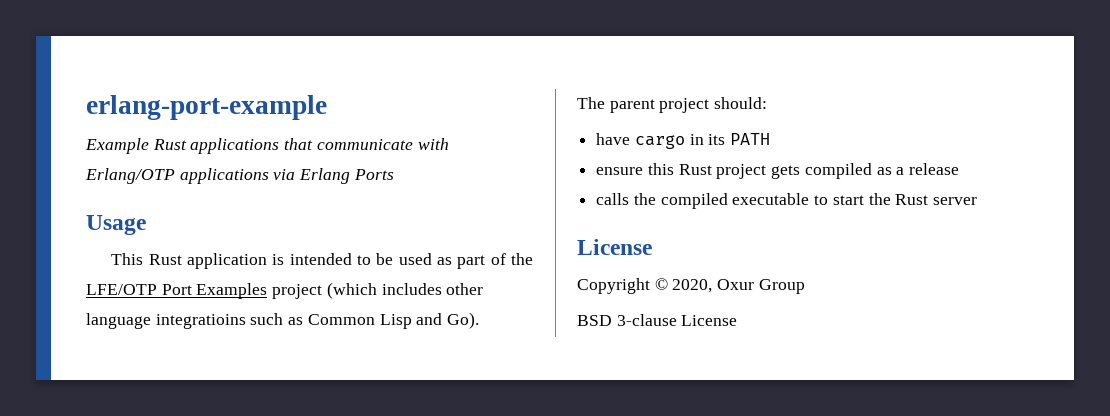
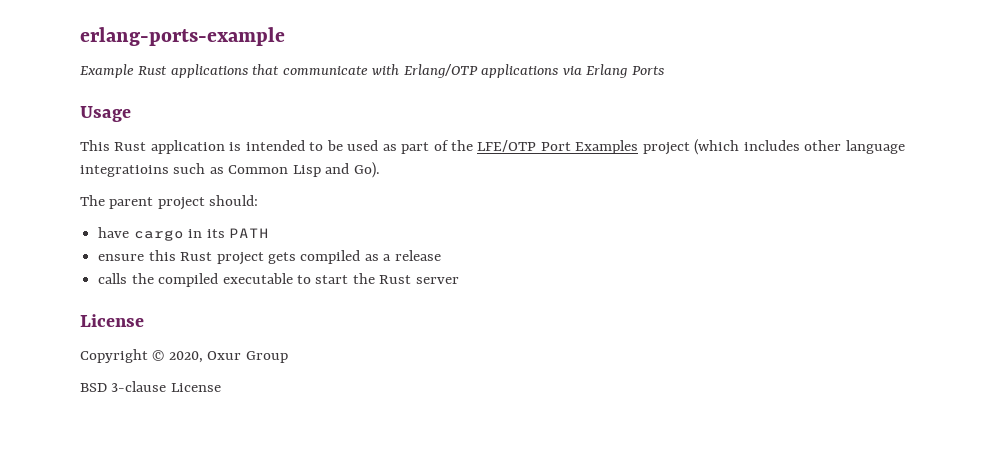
[86,95,327,120] erlang-port-example -> [80,27,285,46] erlang-ports-example

